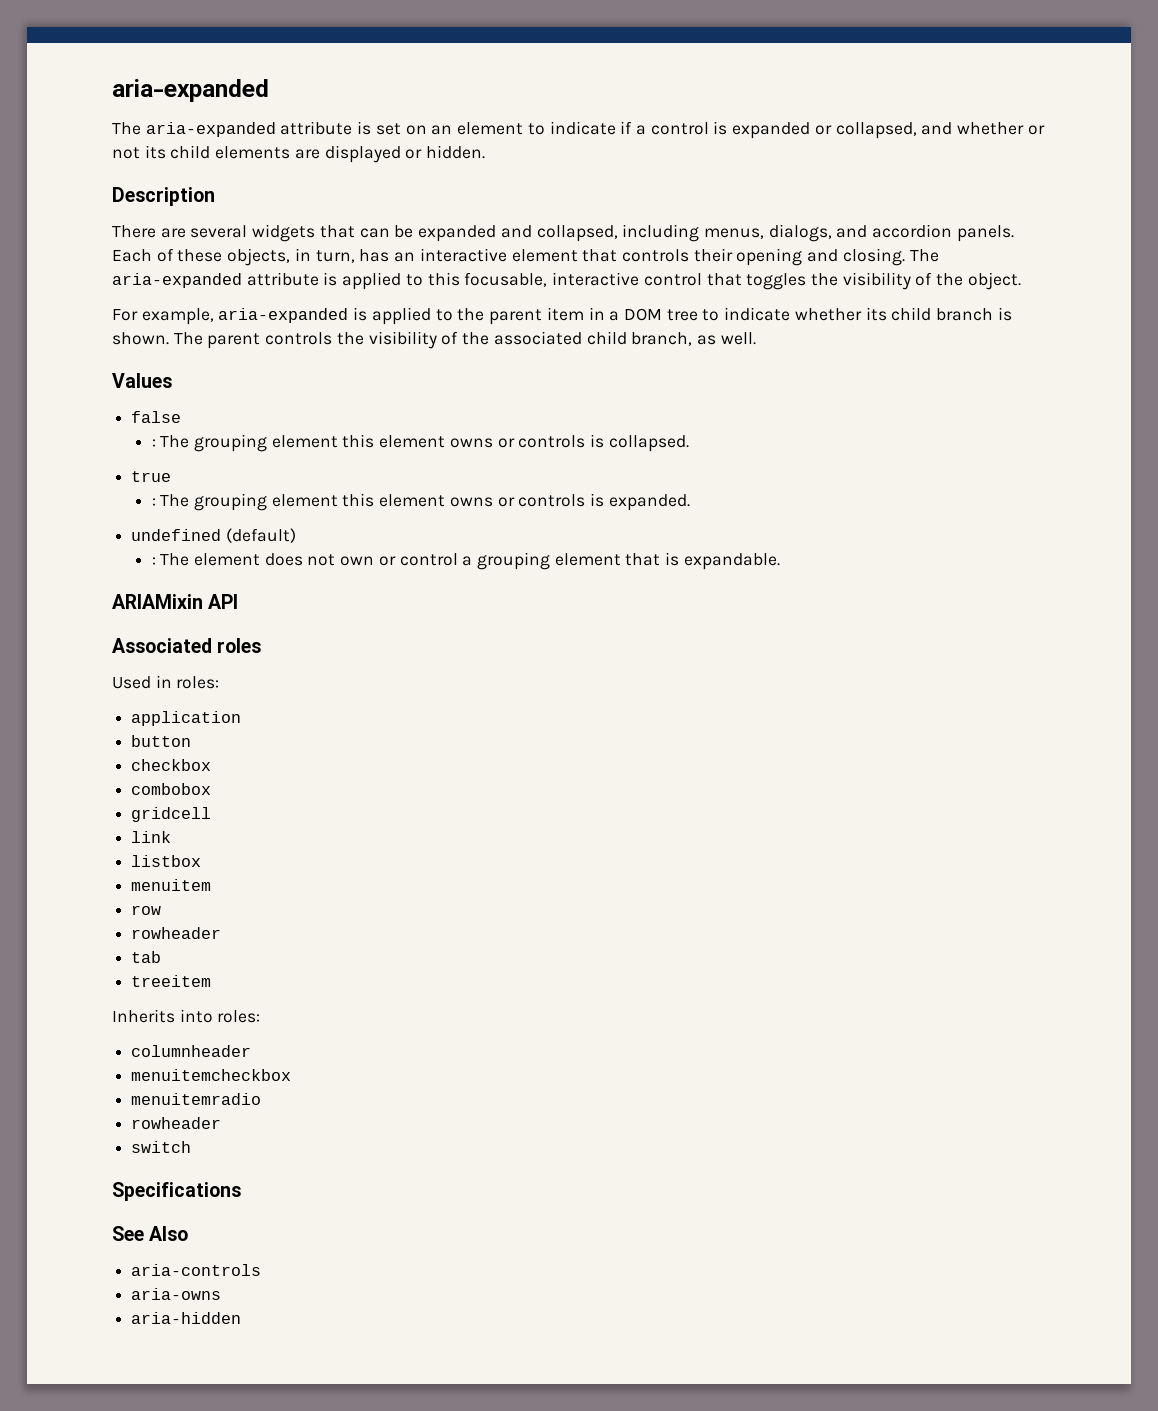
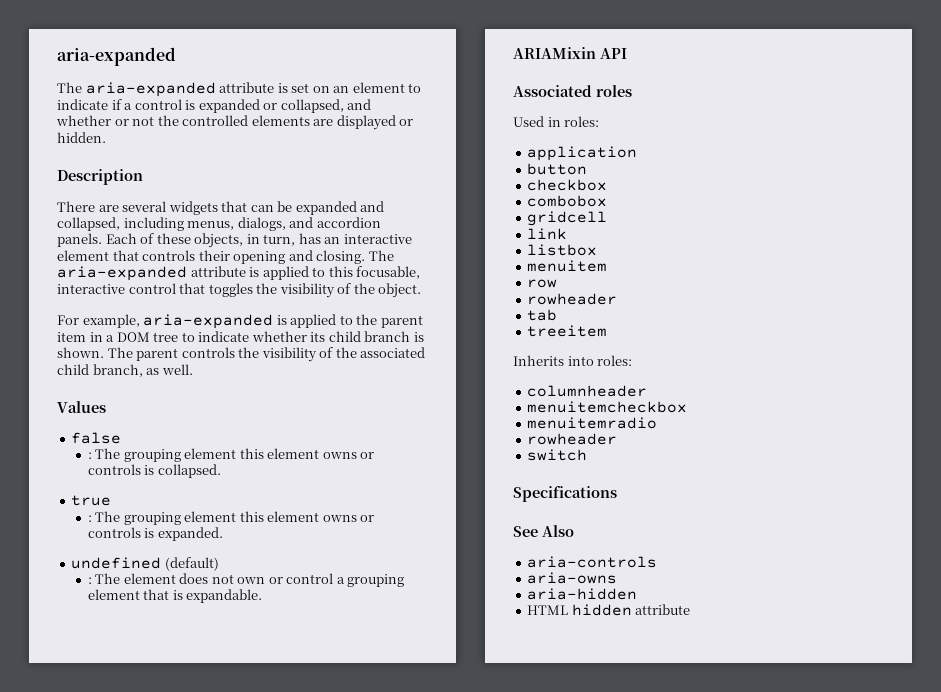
[144,145,211,159] its child -> [157,115,249,126] the controlled
(242, 1318) none -> [527,604,691,616] // HTML hidden attribute

